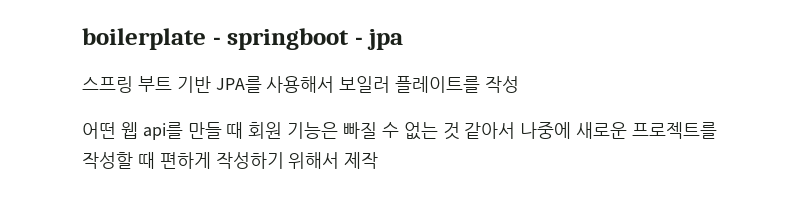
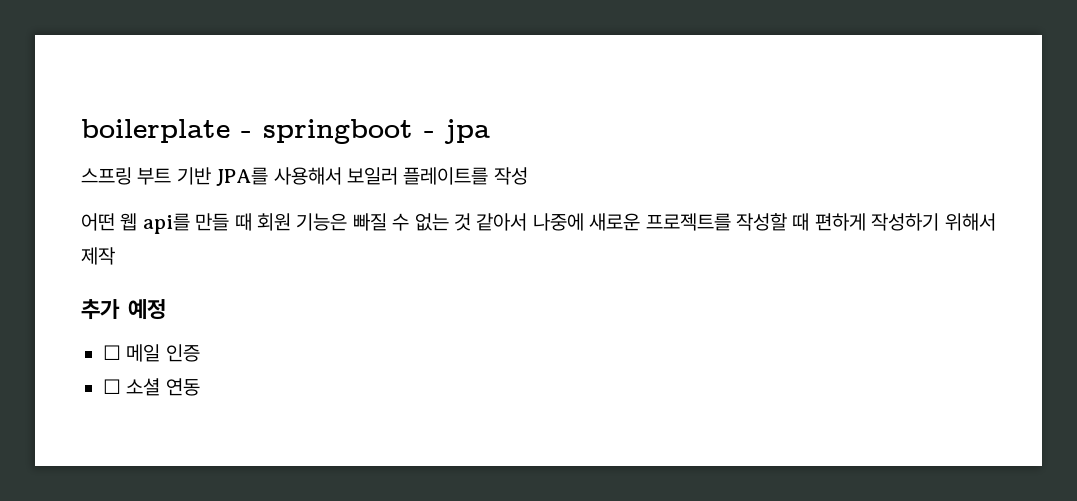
(379, 160) none -> [81,299,166,320] [103,344,200,362] [103,378,200,396] // 추가 예정 // ☐ 메일 인증 // ☐ 소셜 연동

